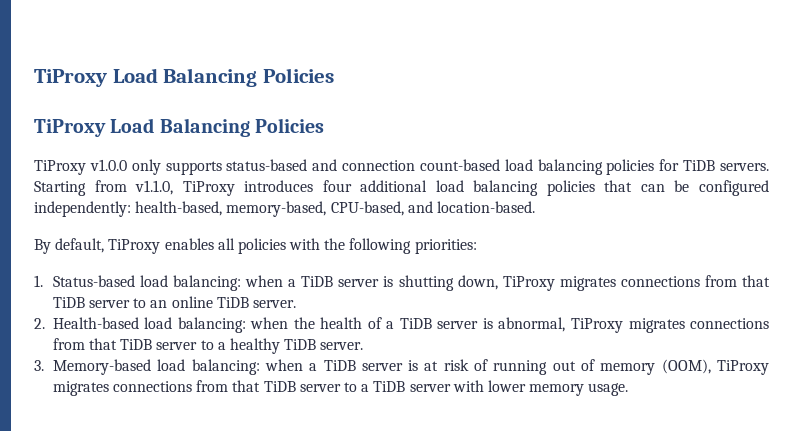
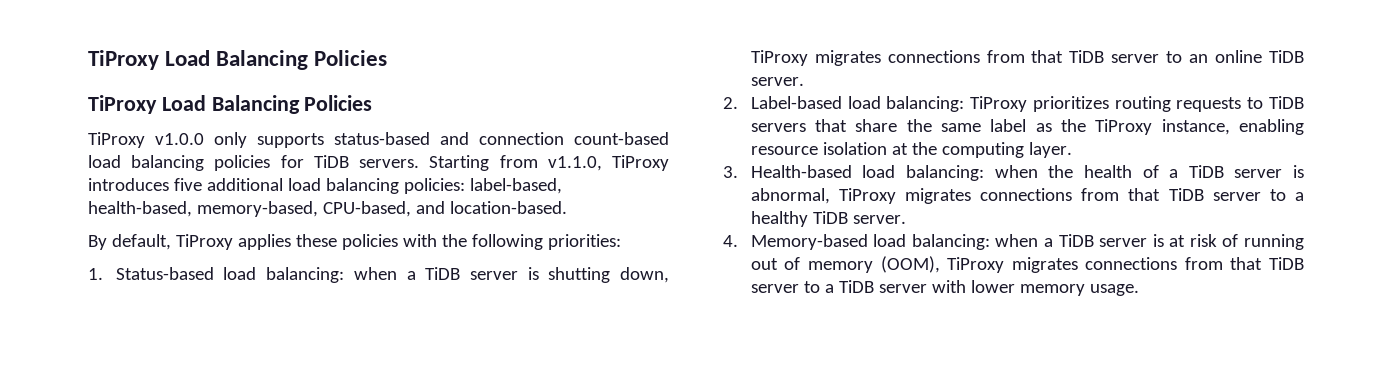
[322,180,352,192] four -> [173,178,202,191] five
[546,180,770,196] [34,201,131,217] policies that can be configured independently: -> [403,178,562,194] policies: label-based,
[164,238,235,250] enables all -> [237,234,337,250] applies these
(45, 323) none -> [750,96,1304,112] [750,119,1304,135] [750,142,1072,158] [723,166,738,178] Label-based load balancing: TiProxy prioritizes routing requests to TiDB servers that share the same label as the TiProxy instance, enabling resource isolation at the computing layer. // 3.
[34,360,44,371] 3. -> [723,235,738,247] 4.

